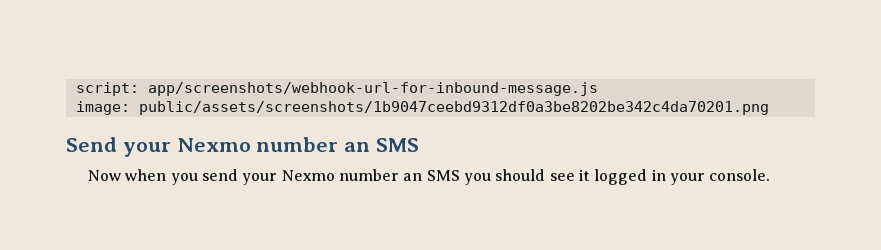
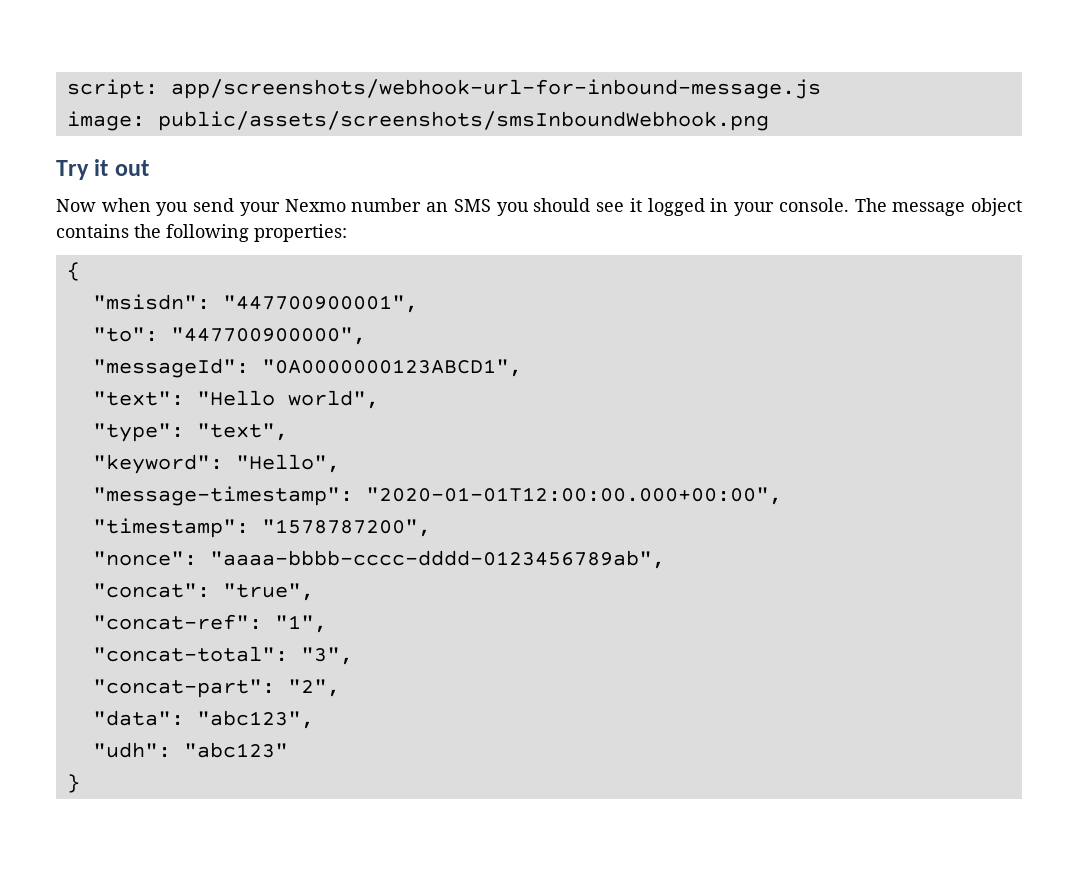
[138,101,769,115] [66,137,420,157] public/assets/screenshots/1b9047ceebd9312df0a3be8202be342c4da70201.png // Send your Nexmo number an SMS -> [157,111,769,131] [56,159,149,180] public/assets/screenshots/smsInboundWebhook.png // Try it out
(771, 175) none -> [854,198,1022,216] [56,224,347,242] [66,262,80,281] [92,294,418,313] [92,327,366,345] [92,358,522,378] [92,390,379,409] [92,423,288,442] [92,454,340,474] [92,486,782,506] [92,518,431,538] [92,550,665,569] [92,583,314,601] [92,614,327,633] [92,646,353,665] [92,679,340,698] [92,710,314,729] [92,742,288,758] [66,774,80,793] The message object contains the following properties: // { // "msisdn": "447700900001", // "to": "447700900000", // "messageId": "0A0000000123ABCD1", // "text": "Hello world", // "type": "text", // "keyword": "Hello", // "message-timestamp": "2020-01-01T12:00:00.000+00:00", // "timestamp": "1578787200", // "nonce": "aaaa-bbbb-cccc-dddd-0123456789ab", // "concat": "true", // "concat-ref": "1", // "concat-total": "3", // "concat-part": "2", // "data": "abc123", // "udh": "abc123" // }

